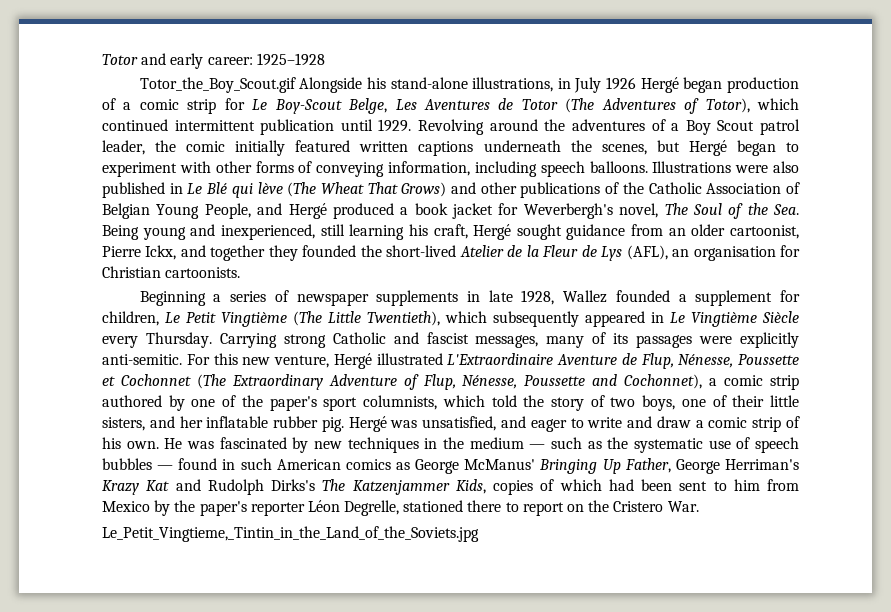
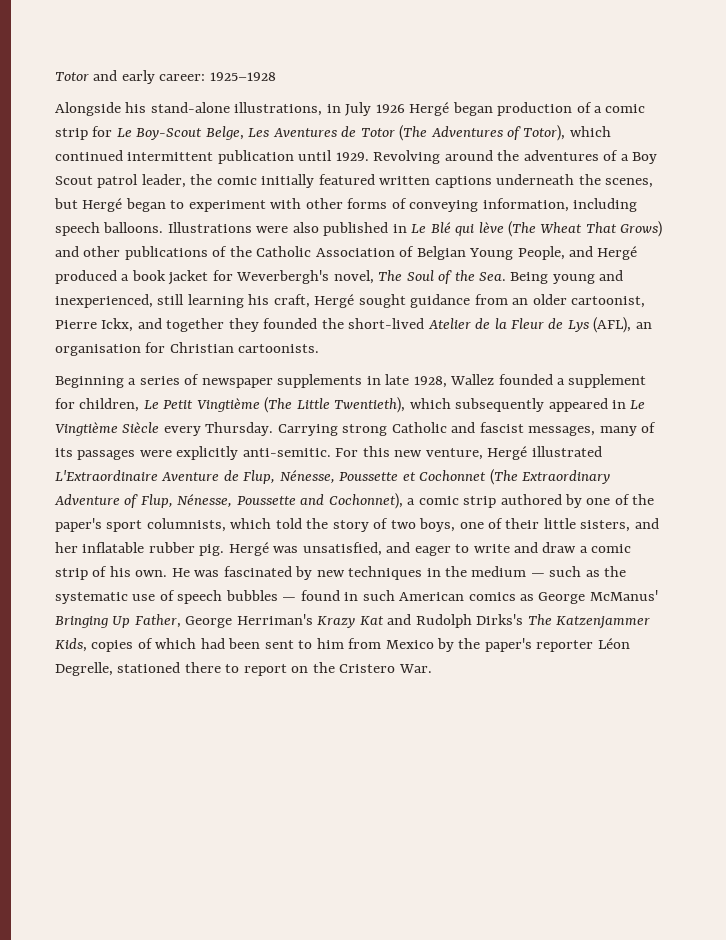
[139,77,296,93] Totor_the_Boy_Scout.gif -> (276, 76) none
[102,526,479,542] // Le_Petit_Vingtieme,_Tintin_in_the_Land_of_the_Soviets.jpg -> (432, 668) none

